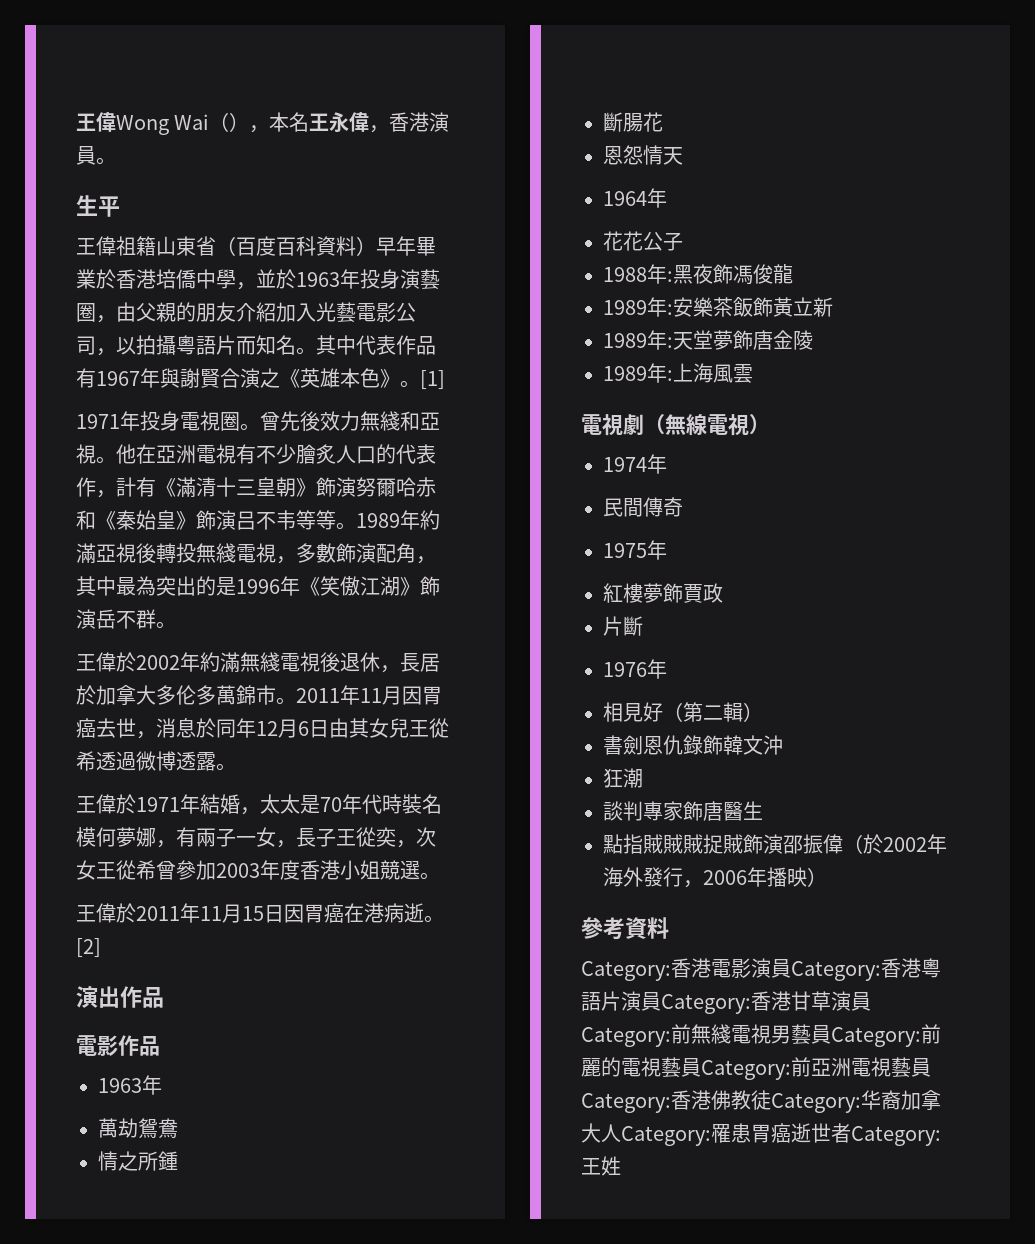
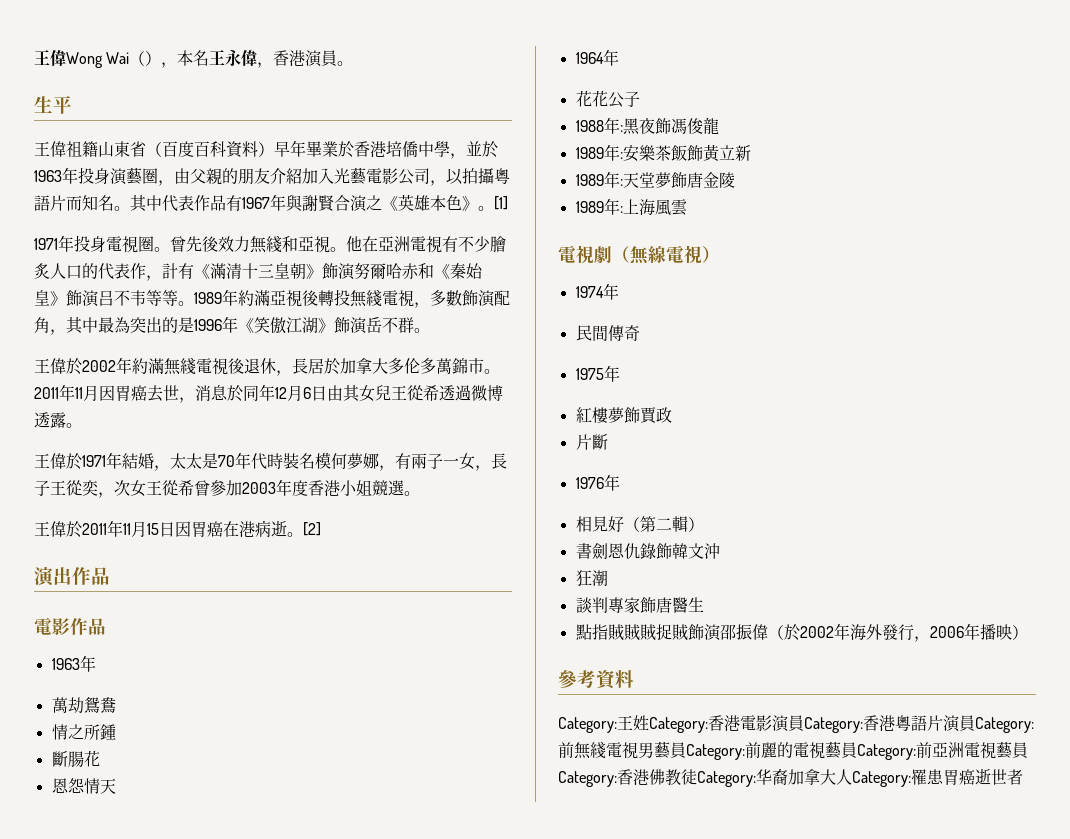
(671, 971) none -> [617,715,708,733] 王姓Category:
[751,991,871,1011] [581,1027,671,1047] 香港甘草演員Category: -> (1034, 725) none
[851,1126,941,1146] [581,1156,621,1176] Category:王姓 -> (1023, 777) none

